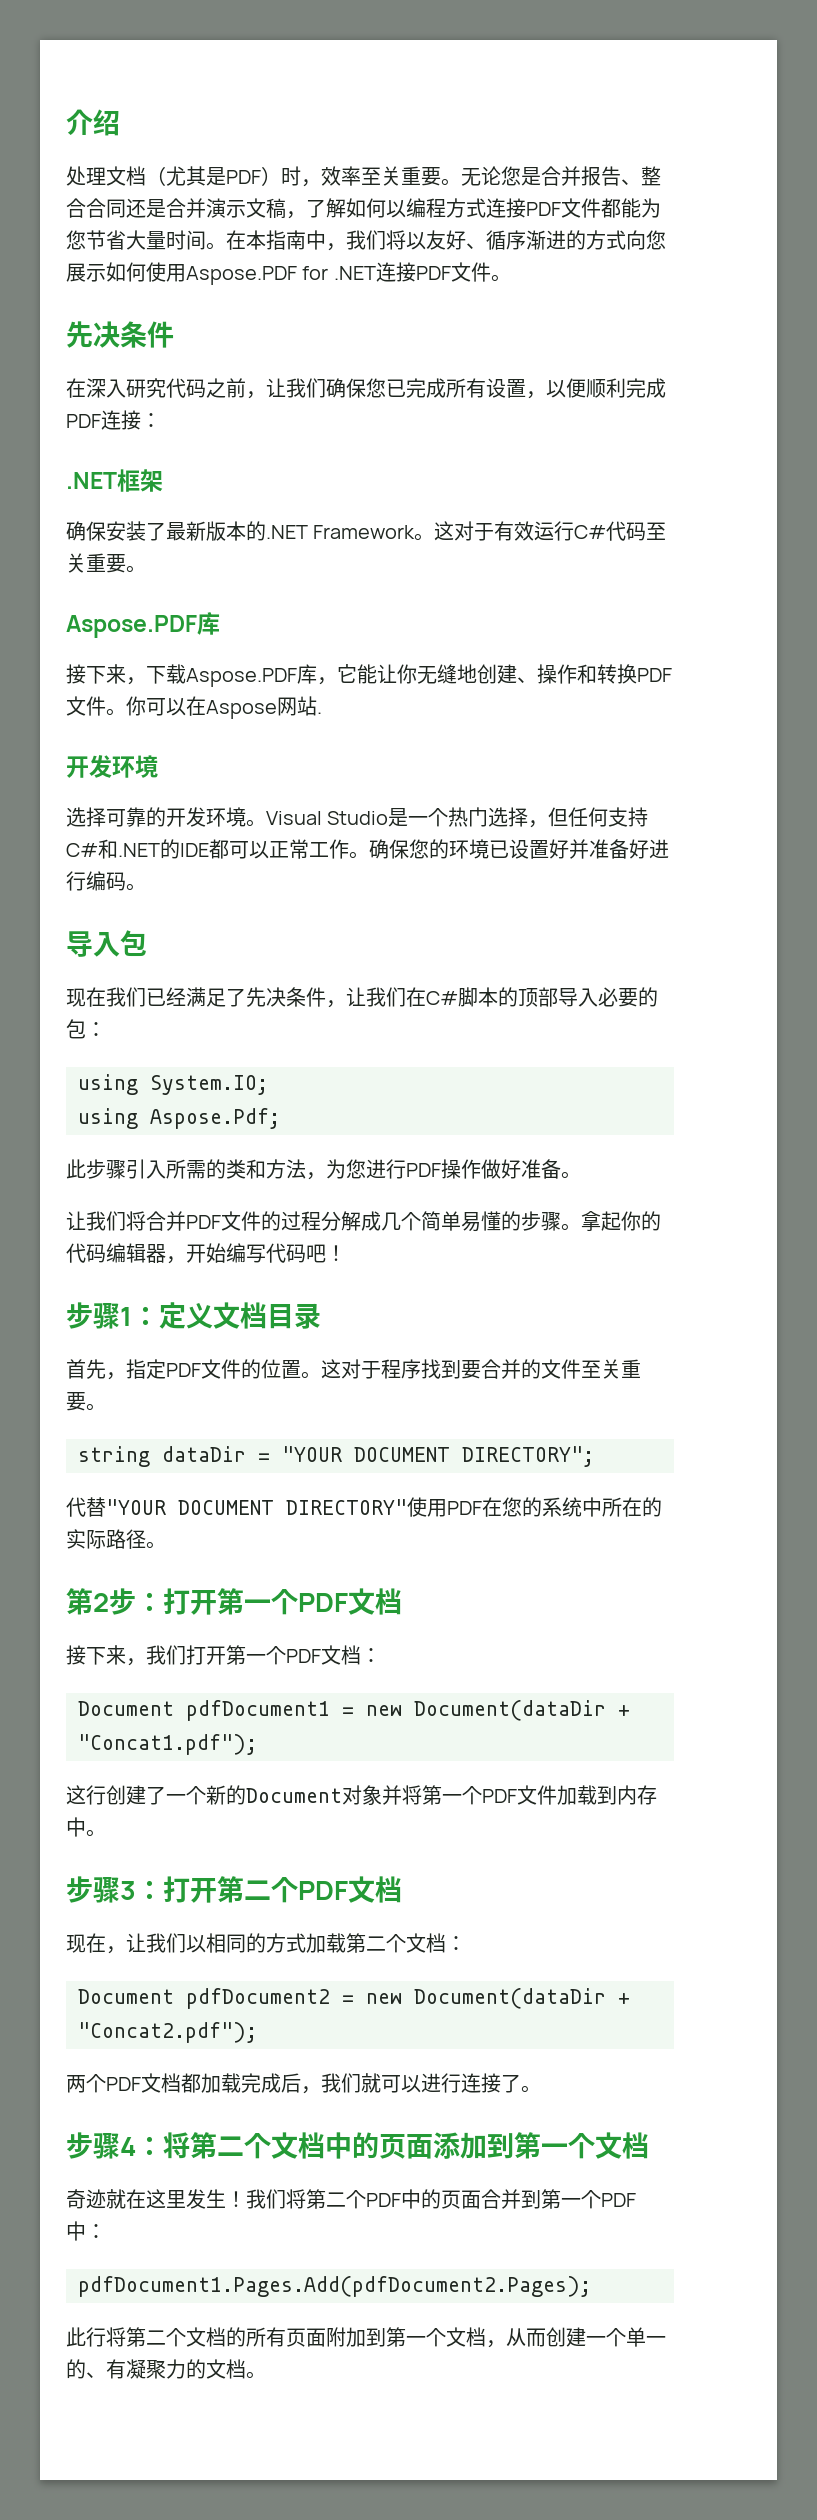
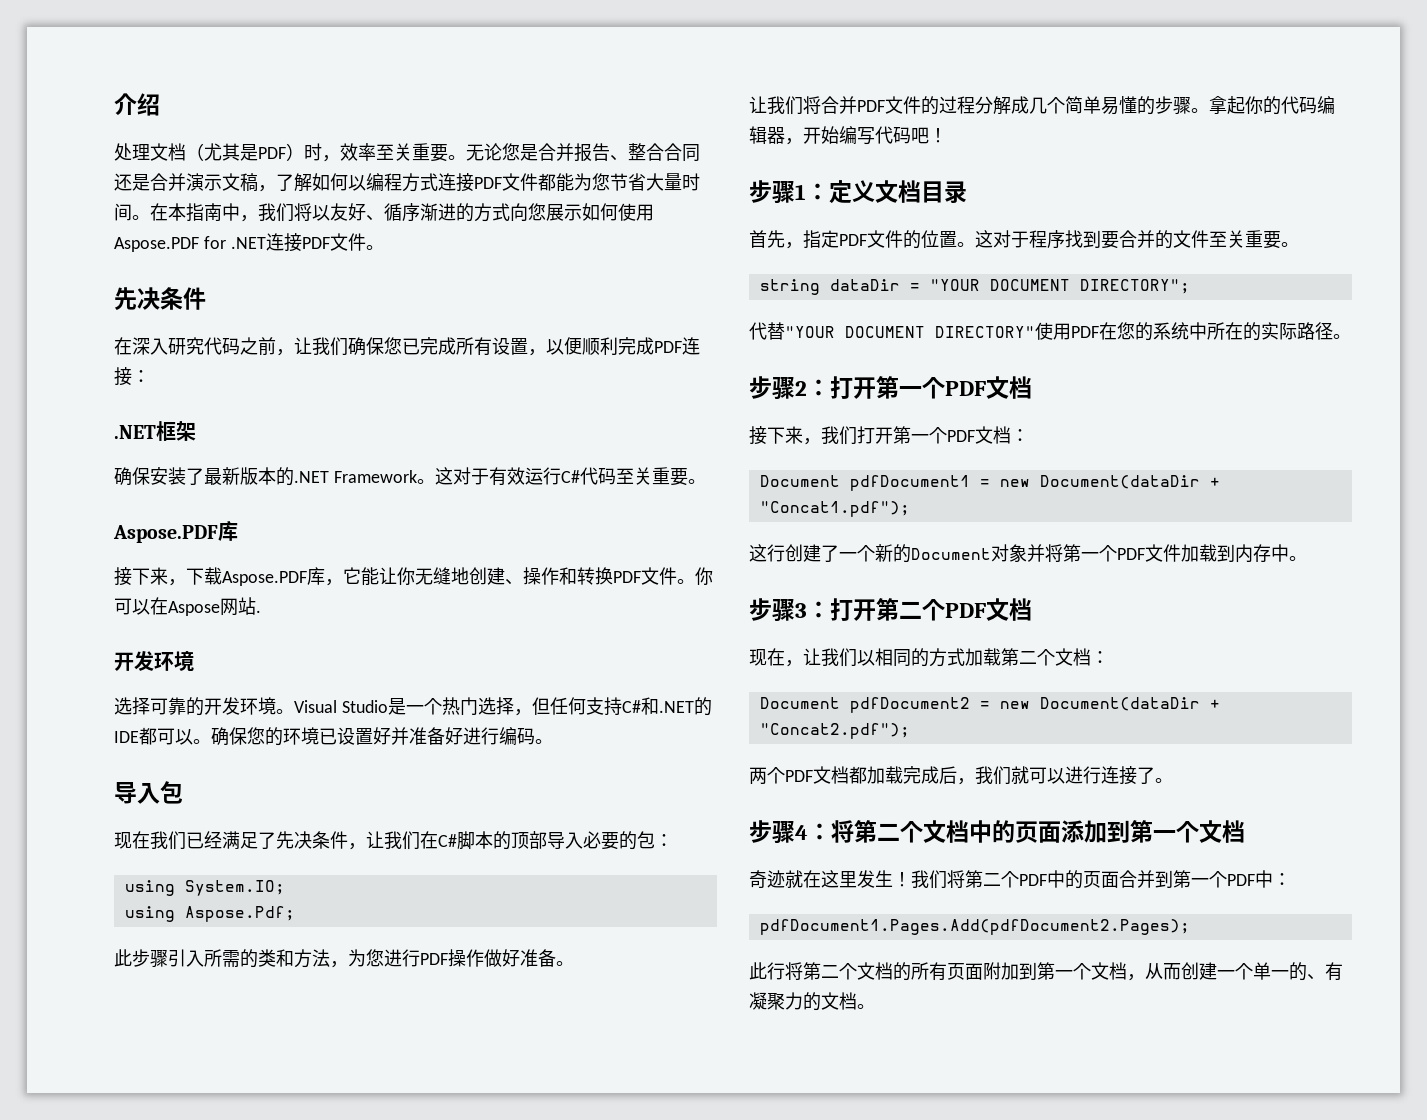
[269,839,349,859] 正常工作 -> (193, 737) none
[66,1588,136,1615] 第2步 -> [749,376,807,400] 步骤2

